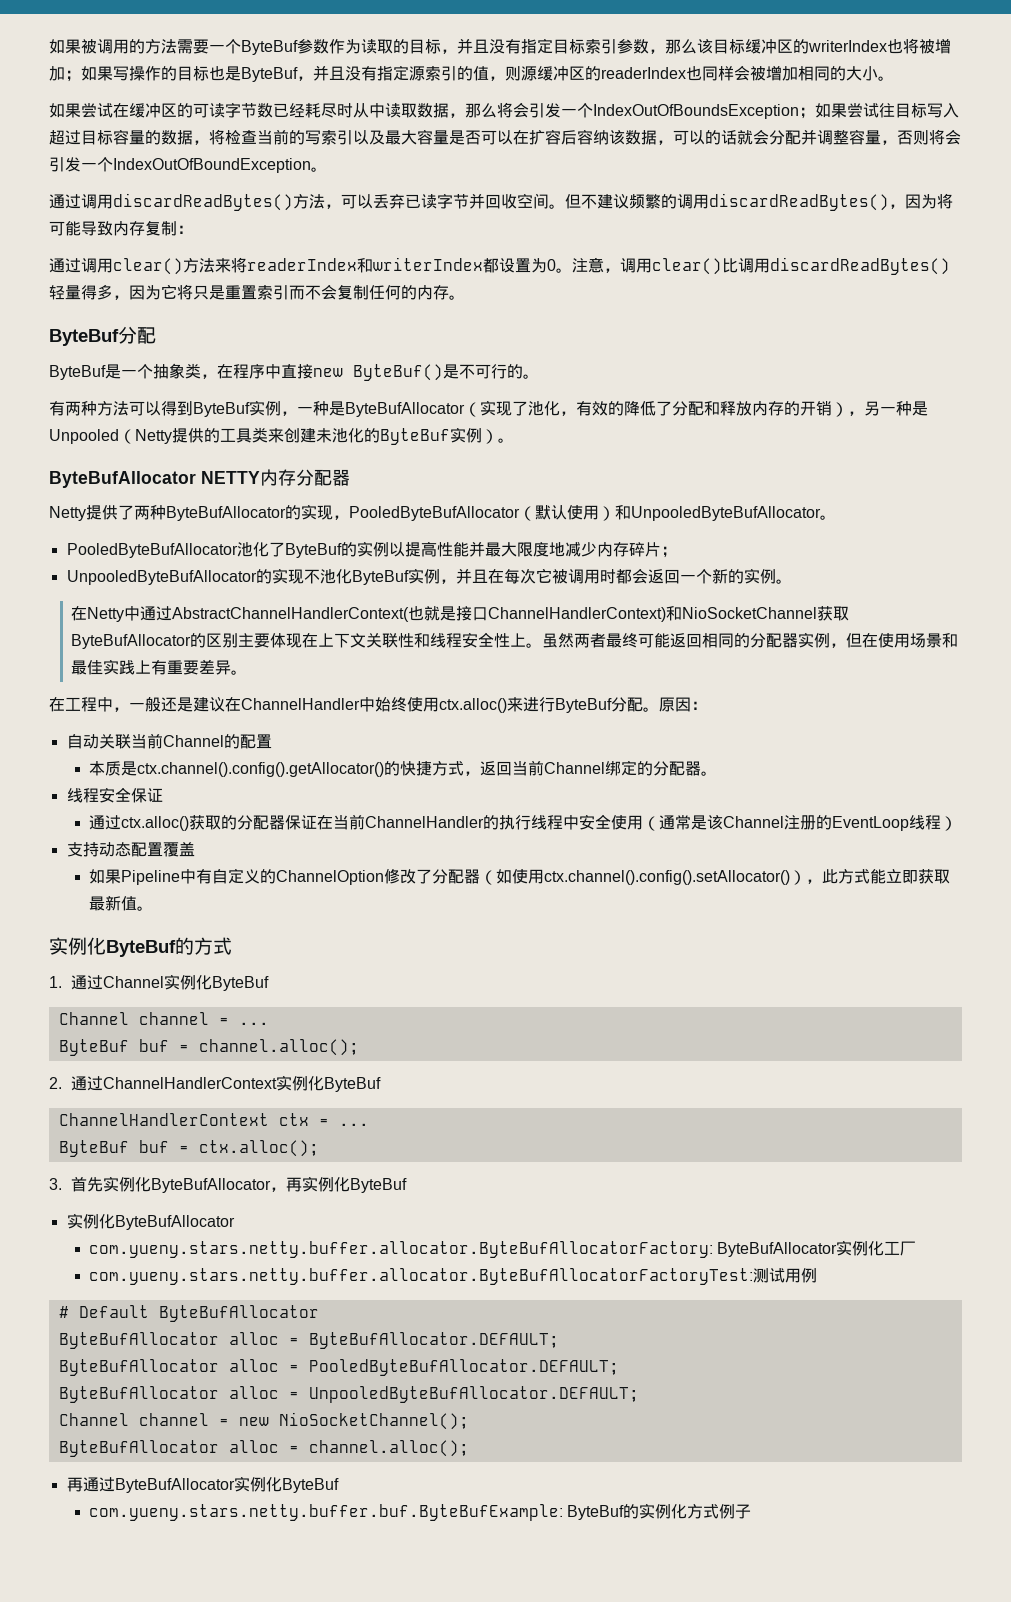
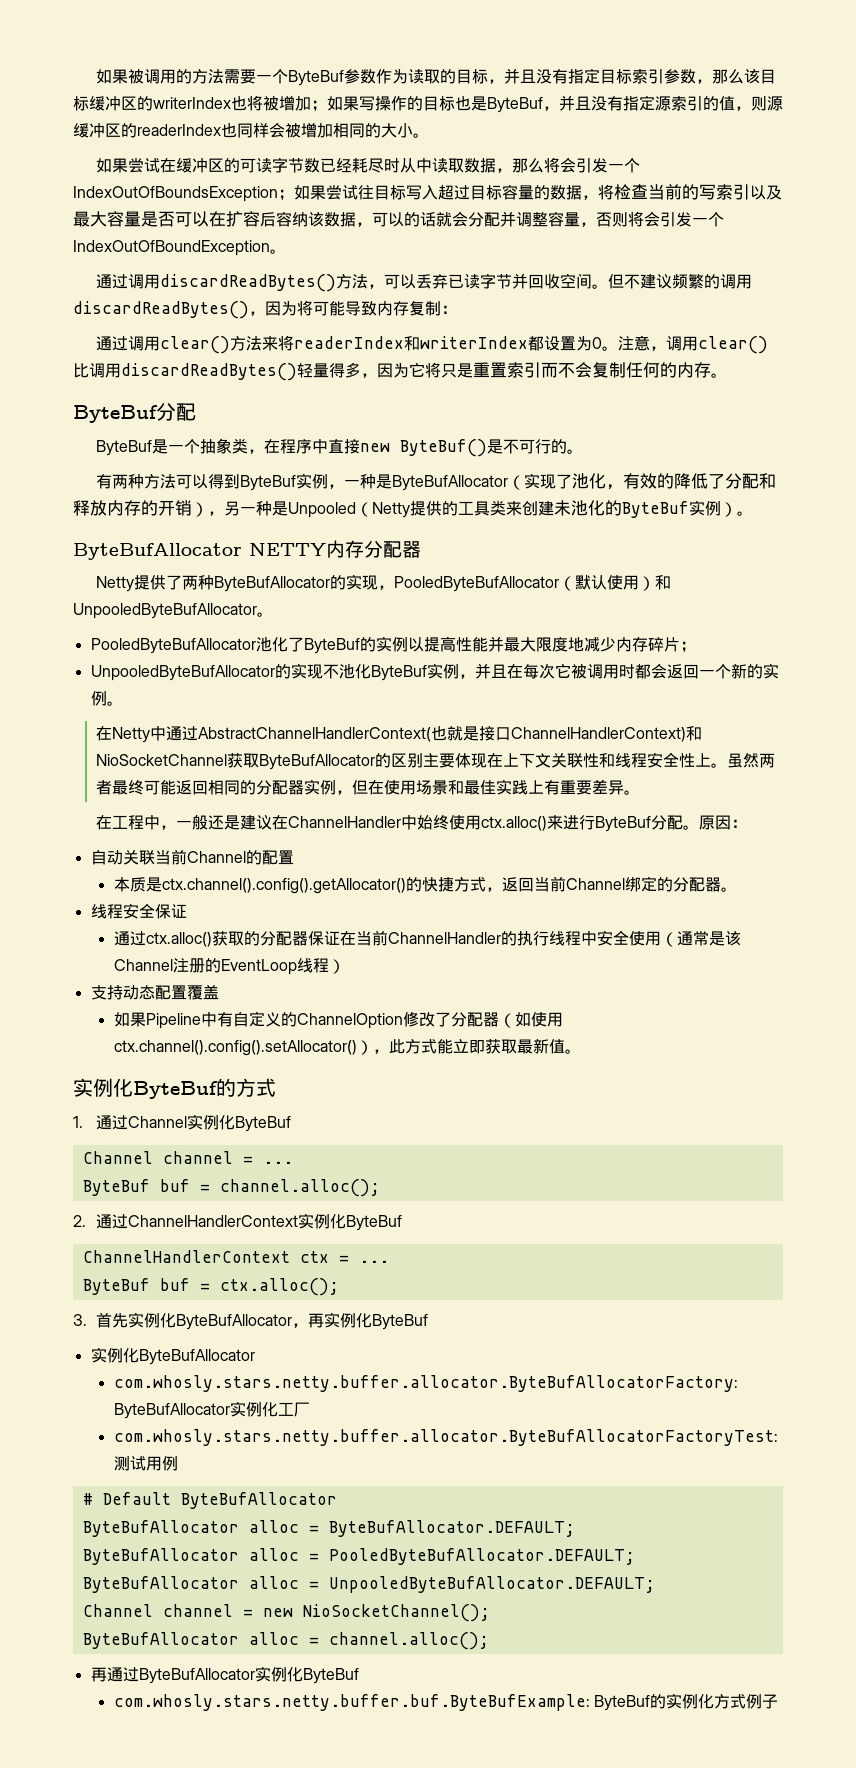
[88,1241,713,1258] com.yueny.stars.netty.buffer.allocator.ByteBufAllocatorFactory: -> [113,1375,738,1392] com.whosly.stars.netty.buffer.allocator.ByteBufAllocatorFactory:
[88,1268,753,1285] com.yueny.stars.netty.buffer.allocator.ByteBufAllocatorFactoryTest: -> [113,1429,778,1446] com.whosly.stars.netty.buffer.allocator.ByteBufAllocatorFactoryTest:
[88,1504,563,1521] com.yueny.stars.netty.buffer.buf.ByteBufExample: -> [113,1694,590,1711] com.whosly.stars.netty.buffer.buf.ByteBufExample:

